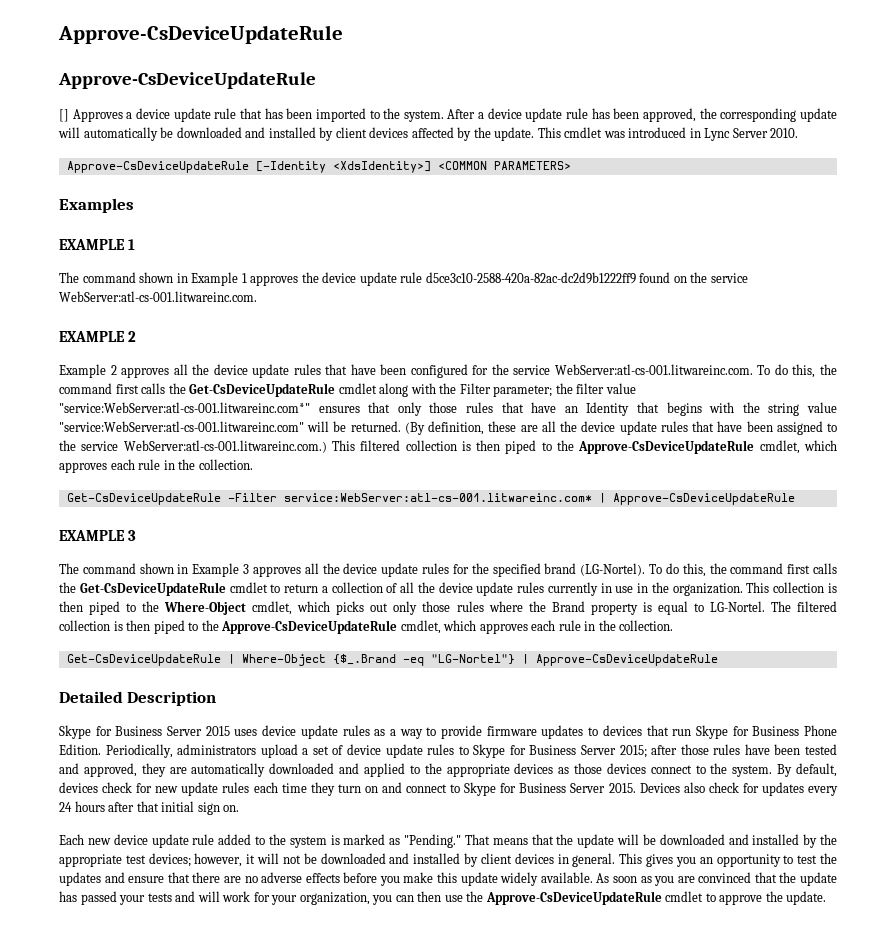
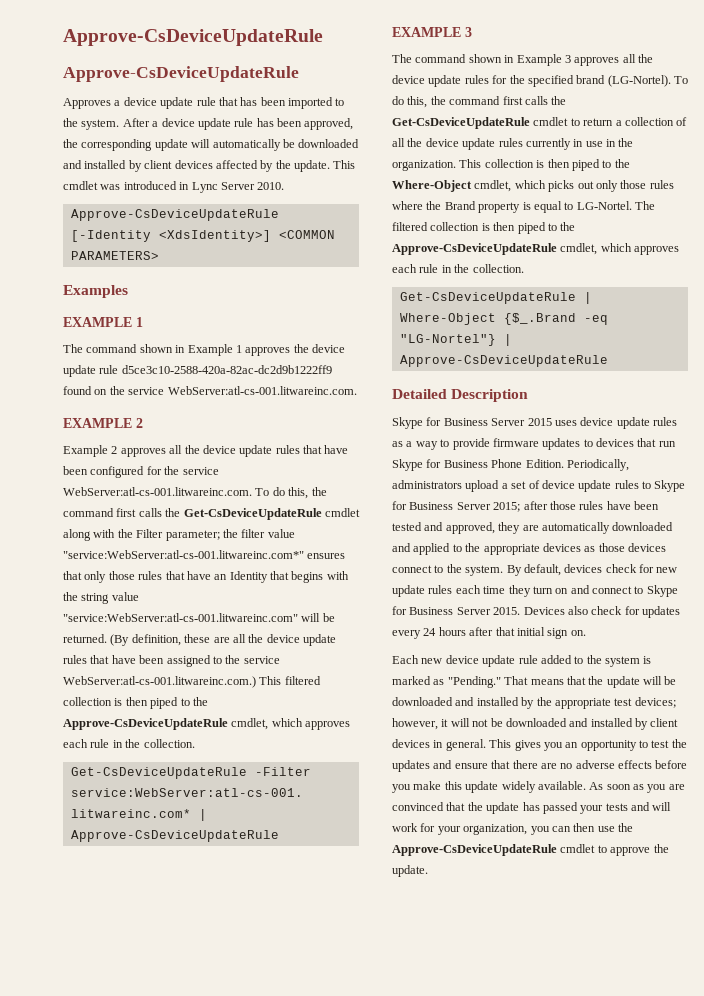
[59,109,69,122] [] -> (299, 74) none

